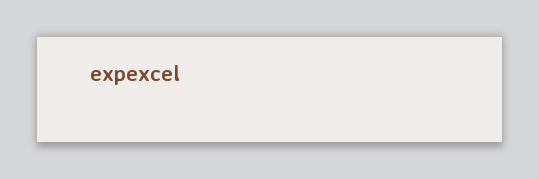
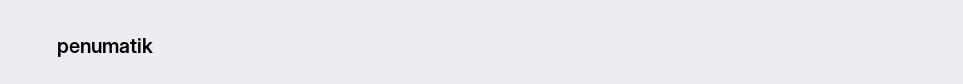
[90,65,180,85] expexcel -> [57,38,153,57] penumatik

